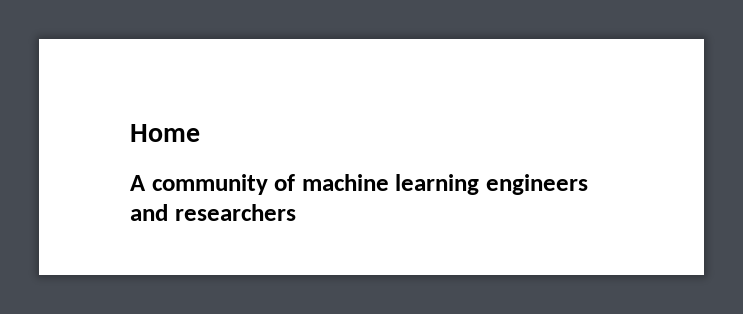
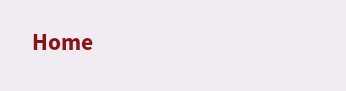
[130,174,589,195] [130,204,296,221] // A community of machine learning engineers and researchers -> (93, 42) none

